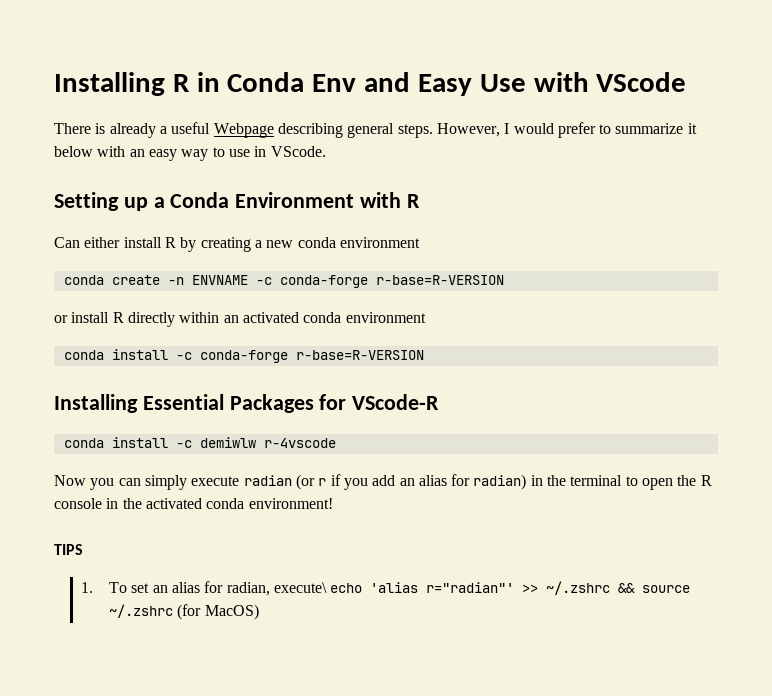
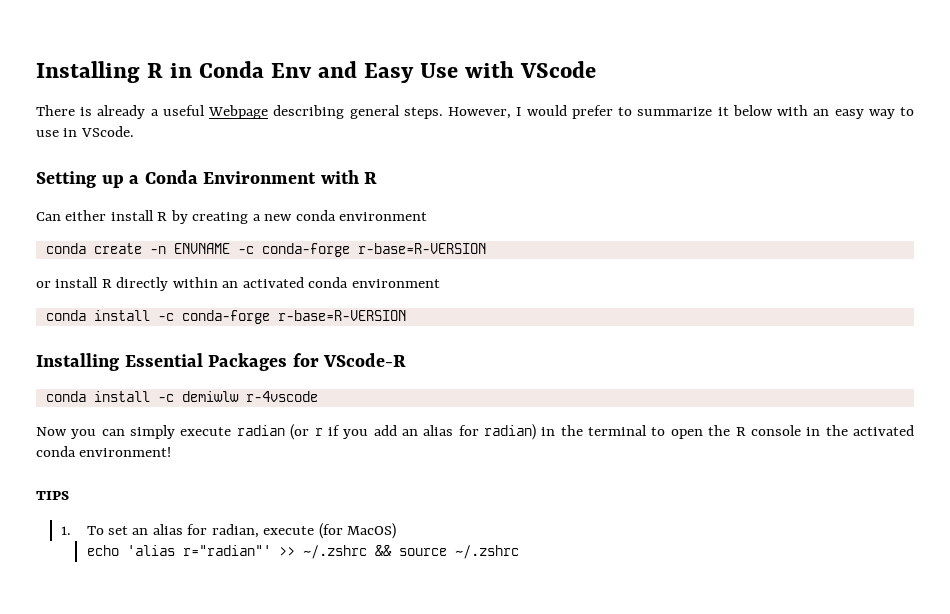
[273,582,327,593] execute\ -> [263,523,397,539] execute (for MacOS) //
[177,604,259,620] (for MacOS) -> (519, 552) none

